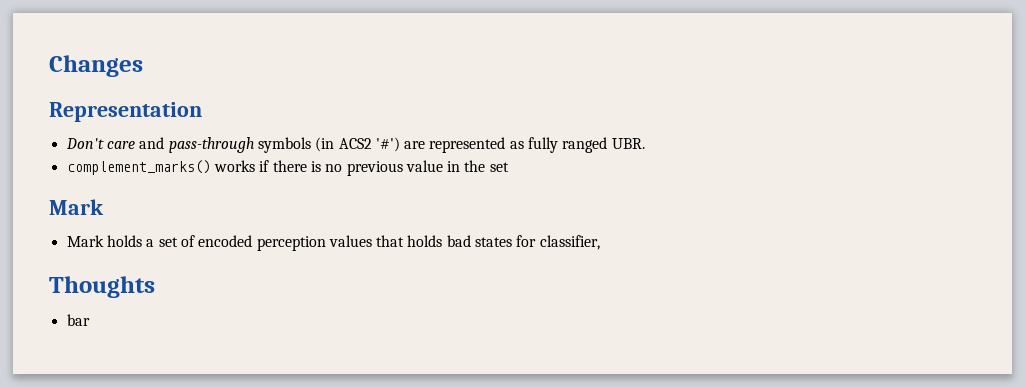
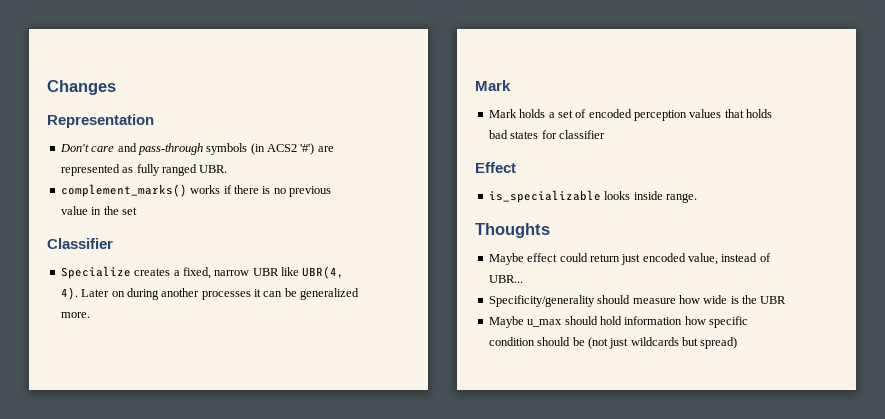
(509, 167) none -> [47,238,113,249] [60,266,345,279] [60,287,360,300] [60,312,90,318] // Classifier // Specialize creates a fixed, narrow UBR like UBR(4, 4). Later on during another processes it can be generalized more.
[539,235,600,250] [49,276,155,298] [66,314,90,326] classifier, // Thoughts // bar -> [558,130,605,139] [475,162,516,173] [488,190,697,203] [475,223,550,238] [488,253,771,265] [488,275,523,283] [488,295,787,307] [488,316,748,328] [488,337,738,349] classifier // Effect // is_specializable looks inside range. // Thoughts // Maybe effect could return just encoded value, instead of UBR... // Specificity/generality should measure how wide is the UBR // Maybe u_max should hold information how specific condition should be (not just wildcards but spread)

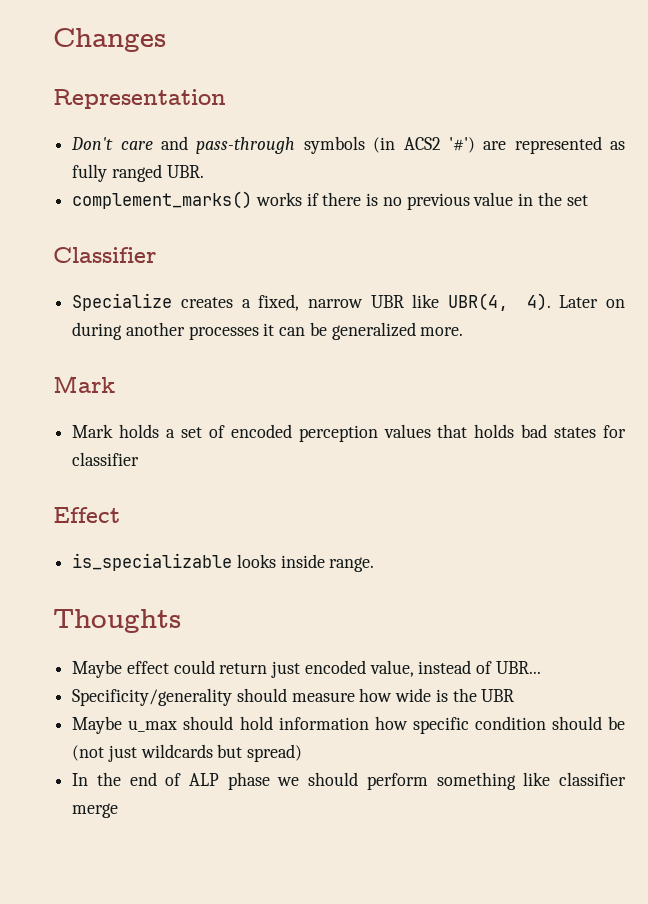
(738, 343) none -> [72,772,626,790] [72,803,119,818] // In the end of ALP phase we should perform something like classifier merge

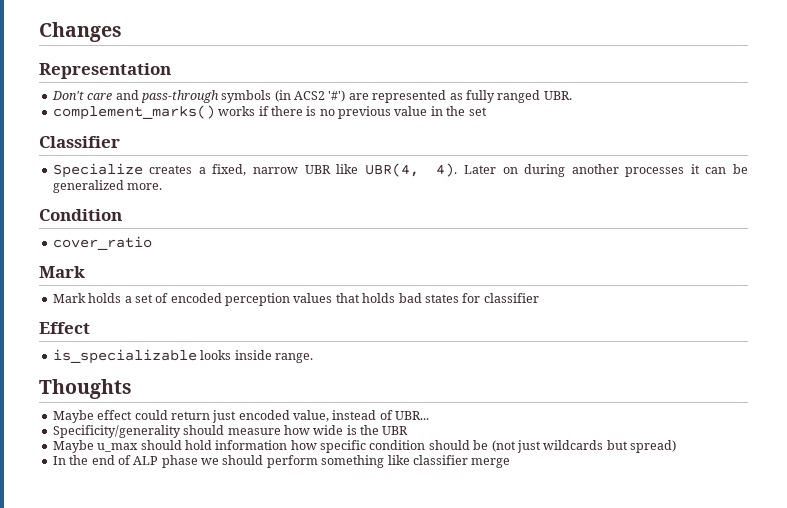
(464, 331) none -> [39,209,122,221] [52,236,152,250] // Condition // cover_ratio

